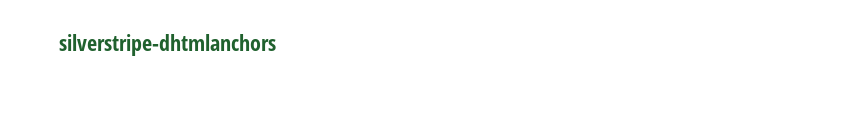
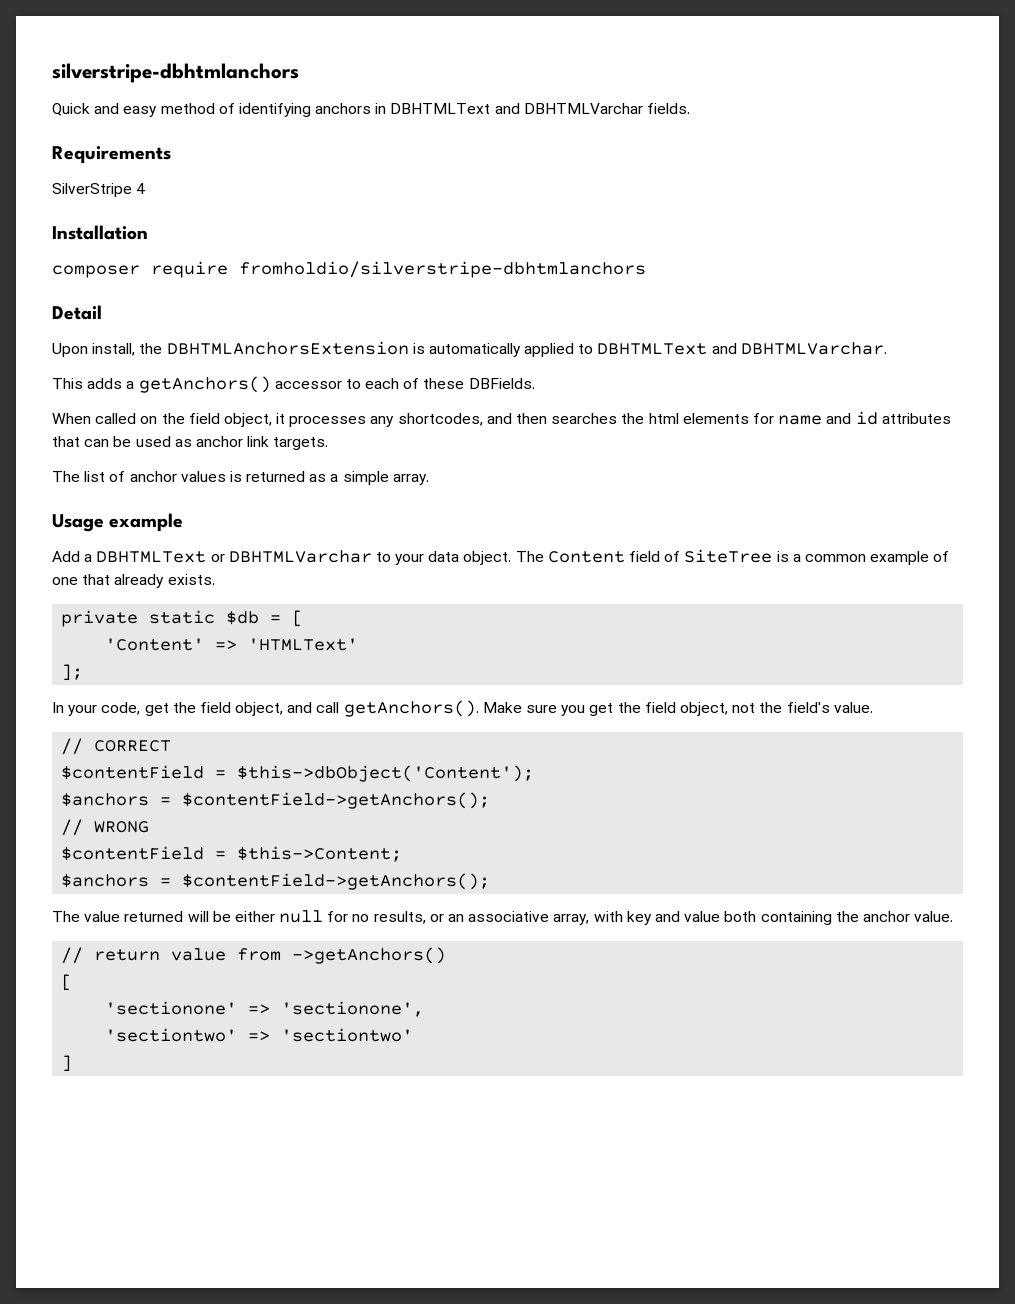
[59,34,276,56] silverstripe-dhtmlanchors -> [52,63,299,83] [52,103,691,117] [52,146,171,164] [52,183,146,197] [52,225,148,240] [52,261,646,278] [52,305,102,320] [52,341,887,357] [52,376,535,393] [52,411,951,427] [52,436,329,450] [52,471,429,485] [52,513,184,532] [52,549,950,565] [52,574,215,588] [61,610,304,627] [105,638,359,651] [61,664,84,681] [52,700,873,717] [61,738,172,755] [61,765,535,782] [61,792,491,809] [61,819,150,836] [61,846,403,862] [61,873,491,890] [52,910,954,925] [61,947,447,964] [61,974,73,991] [105,1001,425,1017] [105,1028,414,1042] [61,1055,73,1072] silverstripe-dbhtmlanchors // Quick and easy method of identifying anchors in DBHTMLText and DBHTMLVarchar fields. // Requirements // SilverStripe 4 // Installation // composer require fromholdio/silverstripe-dbhtmlanchors // Detail // Upon install, the DBHTMLAnchorsExtension is automatically applied to DBHTMLText and DBHTMLVarchar. // This adds a getAnchors() accessor to each of these DBFields. // When called on the field object, it processes any shortcodes, and then searches the html elements for name and id attributes that can be used as anchor link targets. // The list of anchor values is returned as a simple array. // Usage example // Add a DBHTMLText or DBHTMLVarchar to your data object. The Content field of SiteTree is a common example of one that already exists. // private static $db = [ // 'Content' => 'HTMLText' // ]; // In your code, get the field object, and call getAnchors(). Make sure you get the field object, not the field's value. // // CORRECT // $contentField = $this->dbObject('Content'); // $anchors = $contentField->getAnchors(); // // WRONG // $contentField = $this->Content; // $anchors = $contentField->getAnchors(); // The value returned will be either null for no results, or an associative array, with key and value both containing the anchor value. // // return value from ->getAnchors() // [ // 'sectionone' => 'sectionone', // 'sectiontwo' => 'sectiontwo' // ]

